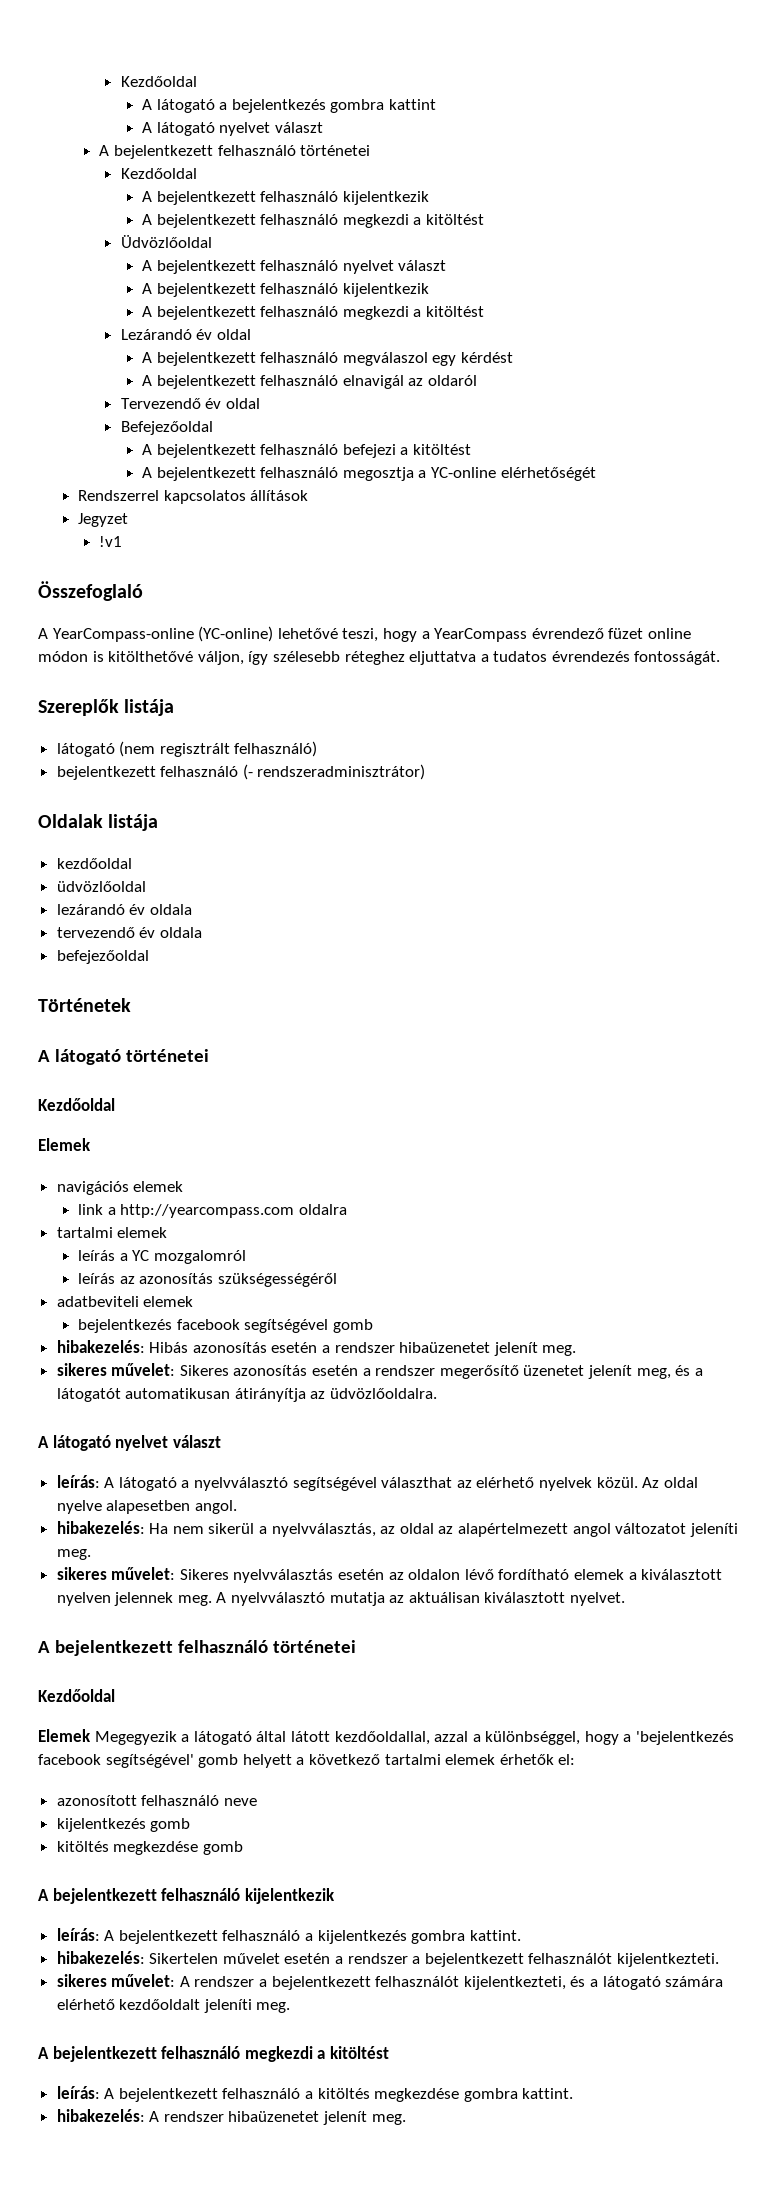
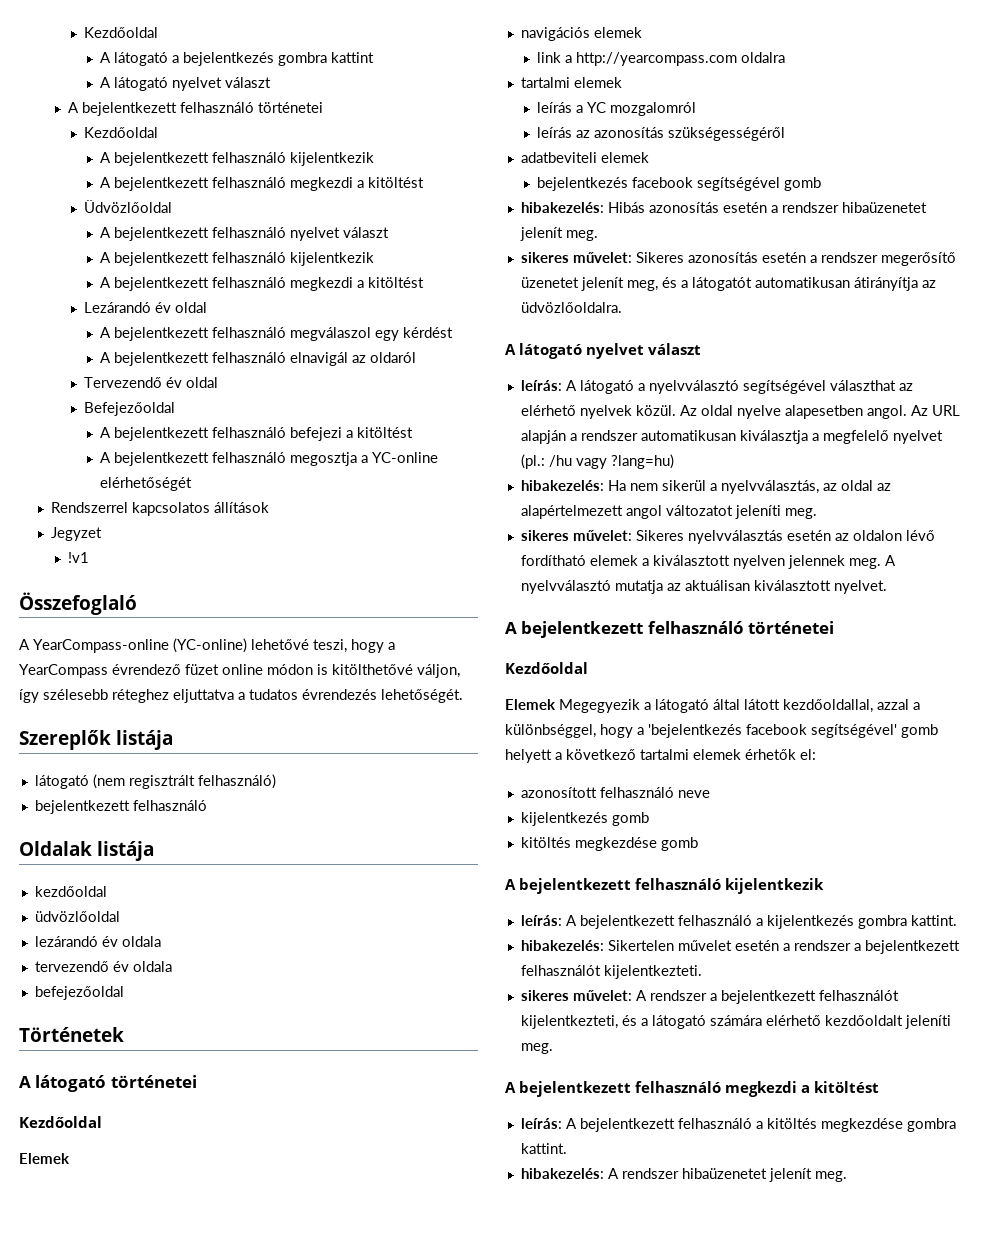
[634,651,721,665] fontosságát. -> [381,689,463,703] lehetőségét.
[242,764,426,780] (- rendszeradminisztrátor) -> (207, 805) none
(237, 1507) none -> [910,405,960,416] [520,430,943,444] [520,454,674,469] Az URL alapján a rendszer automatikusan kiválasztja a megfelelő nyelvet (pl.: /hu vagy ?lang=hu)

